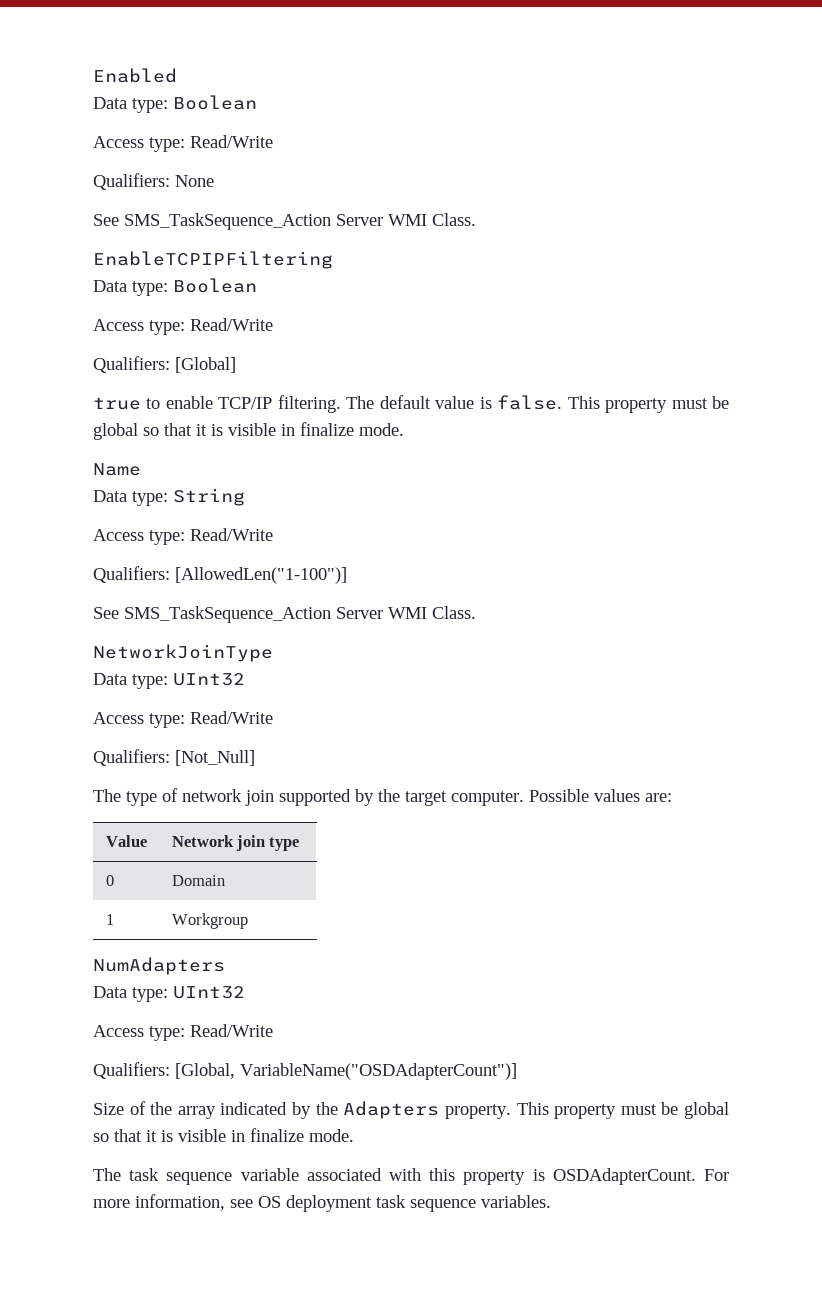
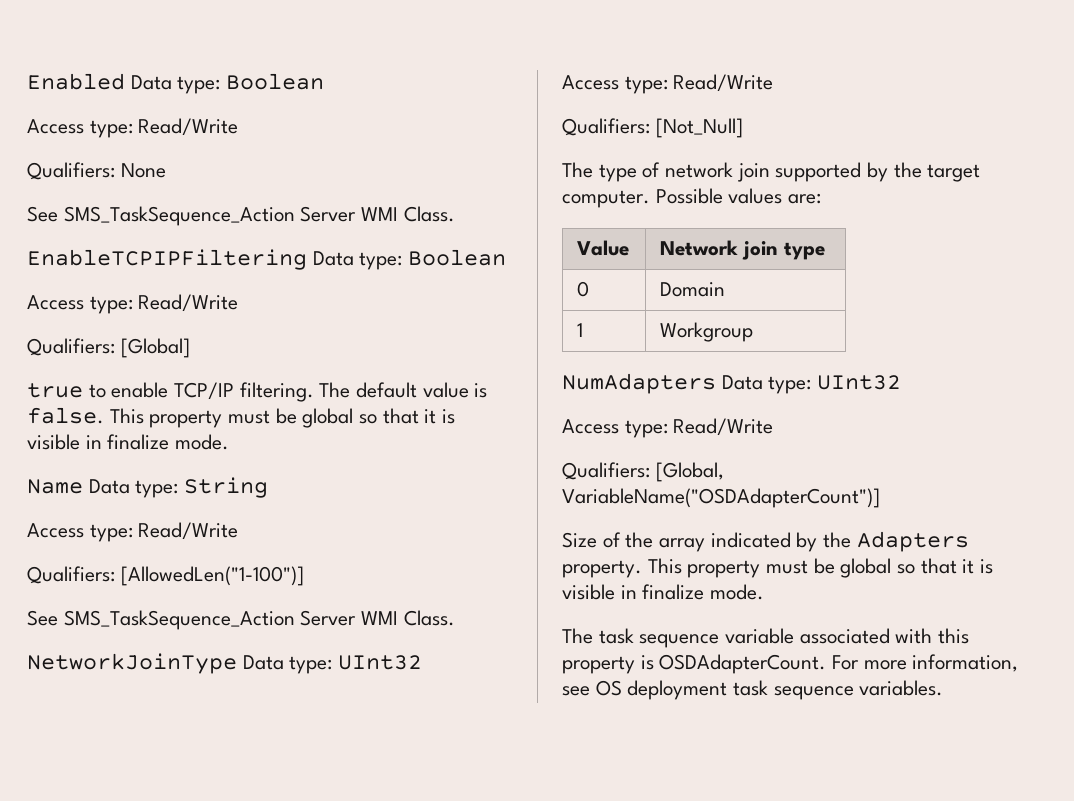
(177, 75) // -> (125, 81) none
(333, 260) // -> (307, 259) none
(141, 469) // -> (83, 486) none
(273, 653) // -> (237, 663) none
(225, 966) // -> (716, 383) none

